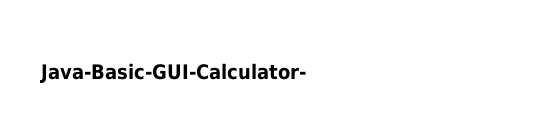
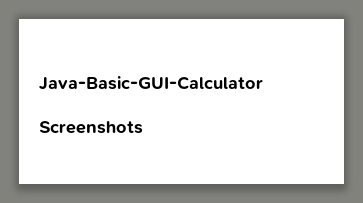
[40,63,306,83] Java-Basic-GUI-Calculator- -> [39,76,263,90] [39,121,143,134] Java-Basic-GUI-Calculator // Screenshots

